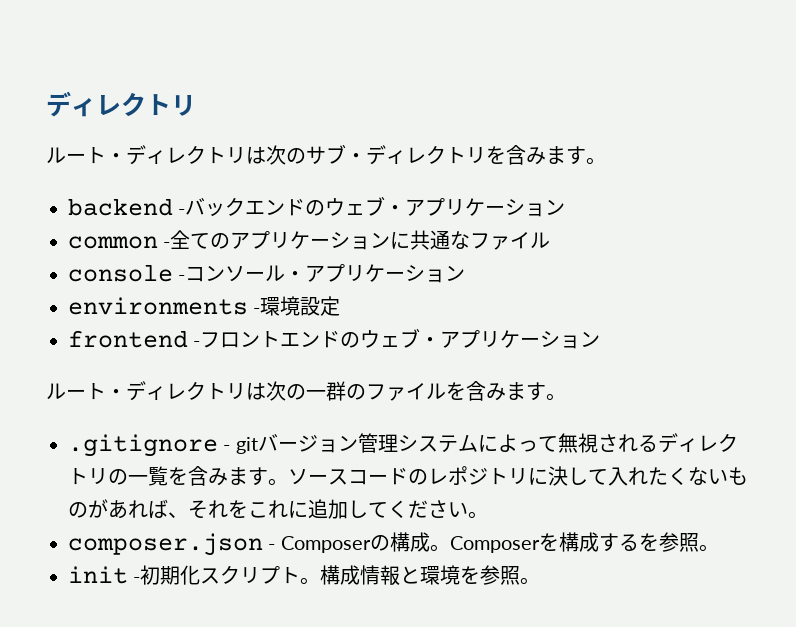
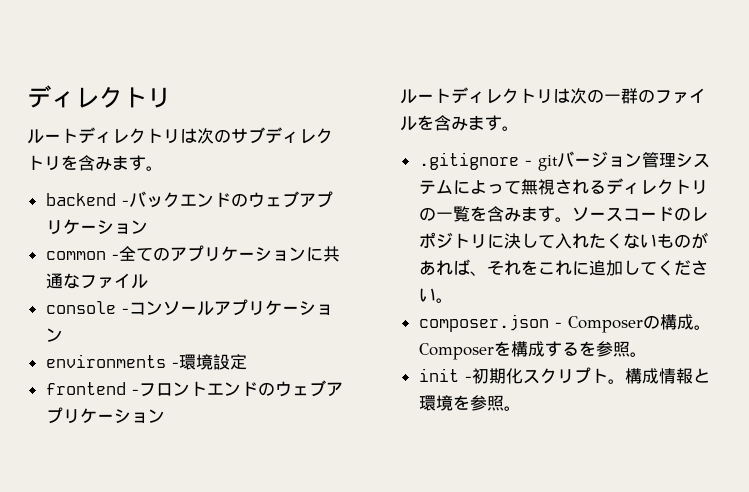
[106,153,126,163] ・ -> (78, 135) none
[346,153,366,163] ・ -> (265, 135) none
[385,205,406,215] ・ -> (299, 199) none
[285,271,306,281] ・ -> (214, 308) none
[420,337,441,347] ・ -> (326, 388) none
[106,389,126,399] ・ -> (451, 95) none

